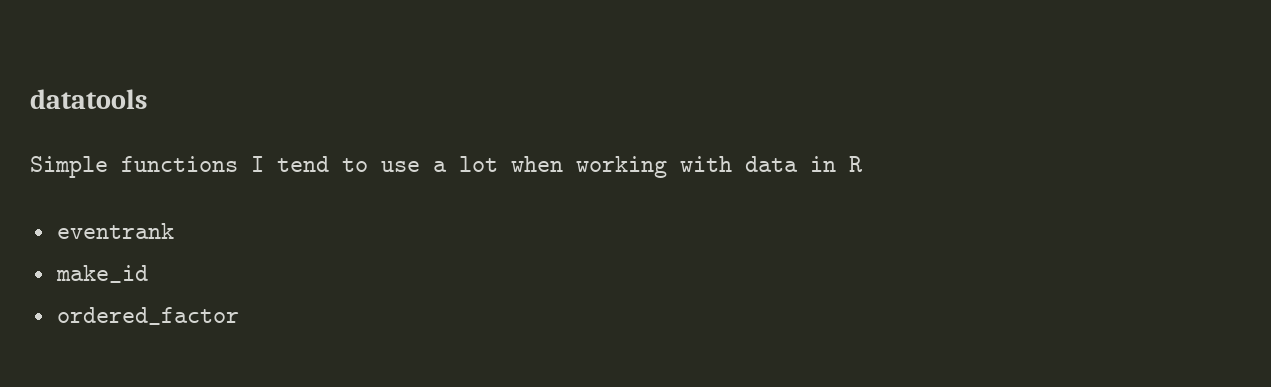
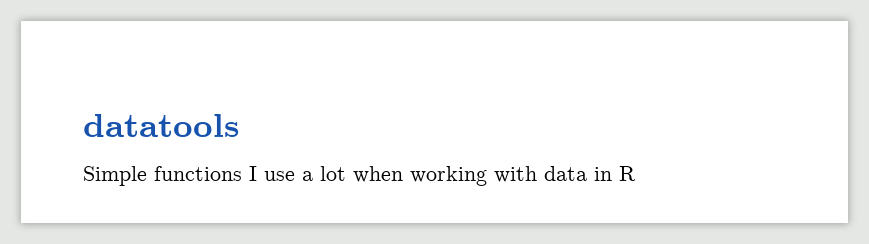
[277,156,368,172] tend to -> (257, 173) none
[56,223,174,239] [55,265,148,283] [56,307,239,325] // eventrank // make_id // ordered_factor -> (636, 173) none

